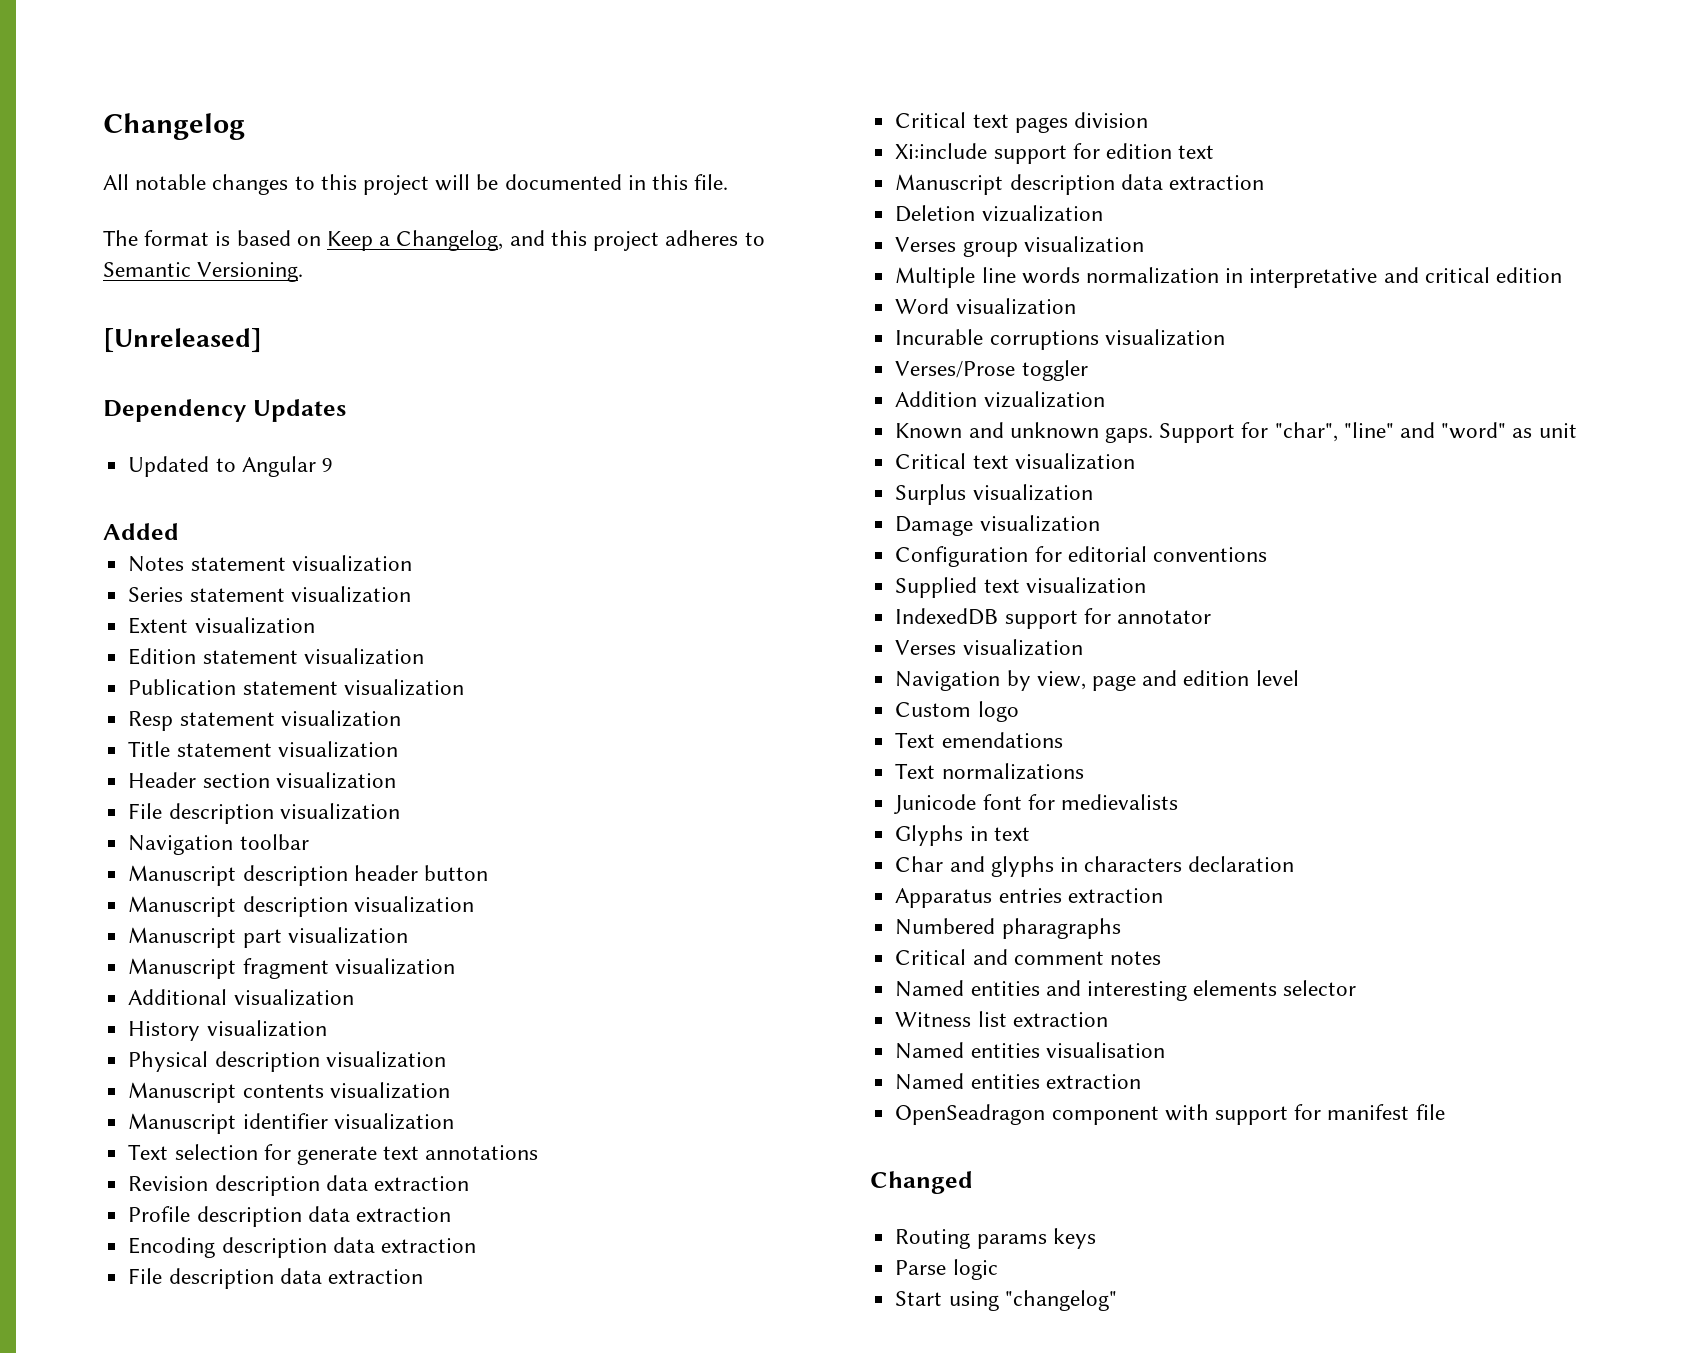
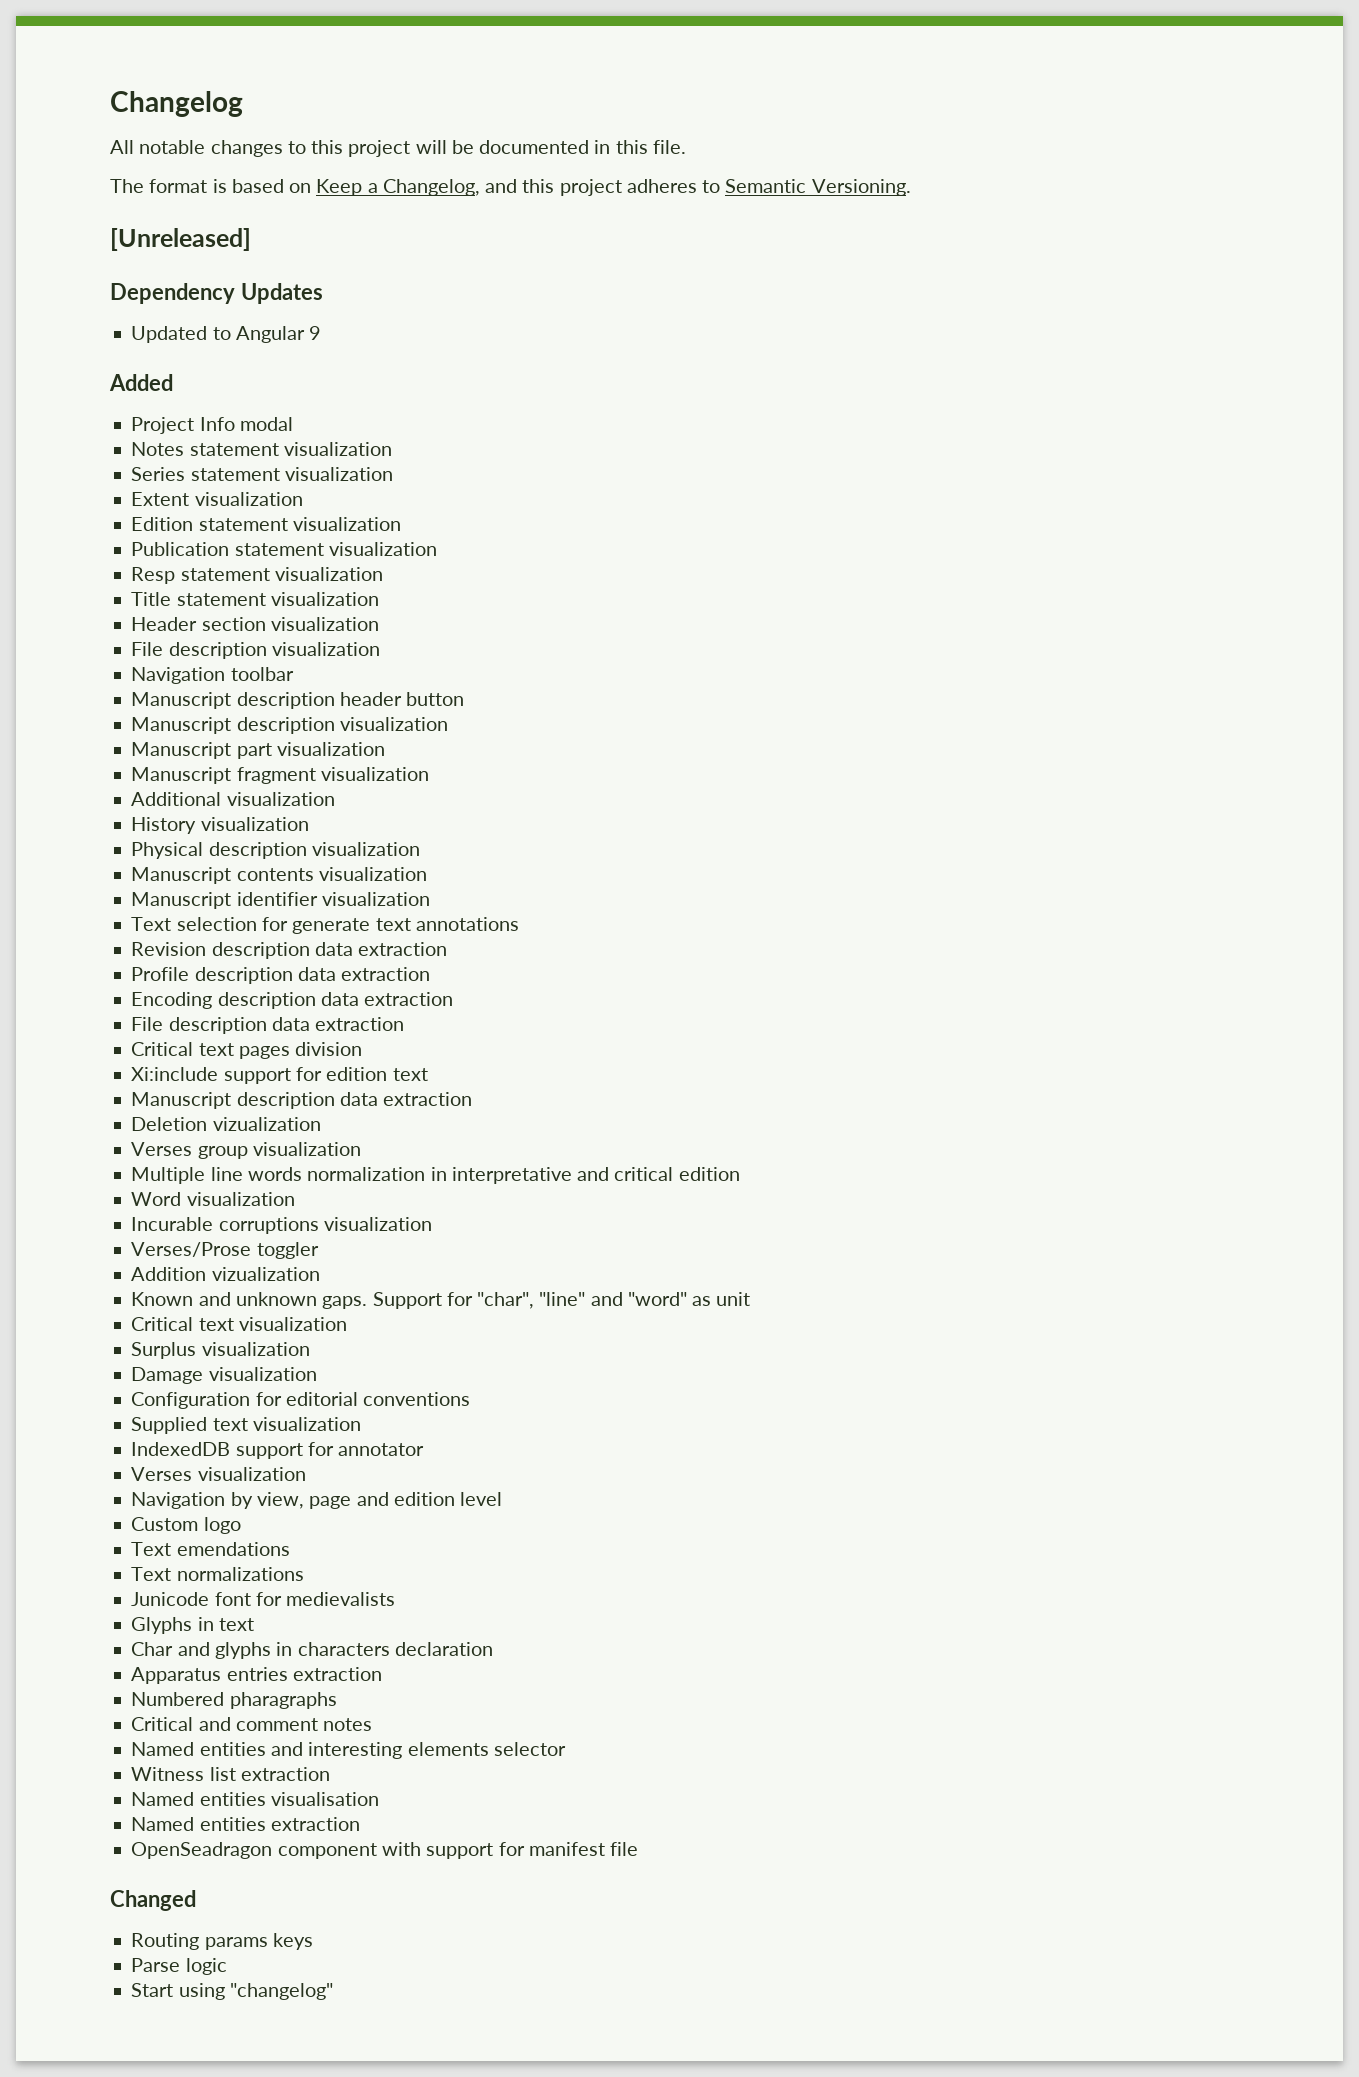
(179, 531) none -> [131,417,293,434] // Project Info modal

